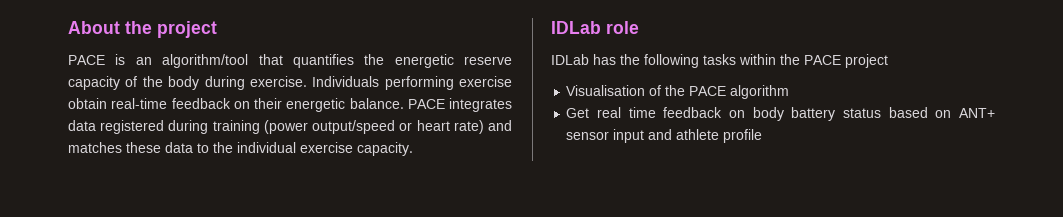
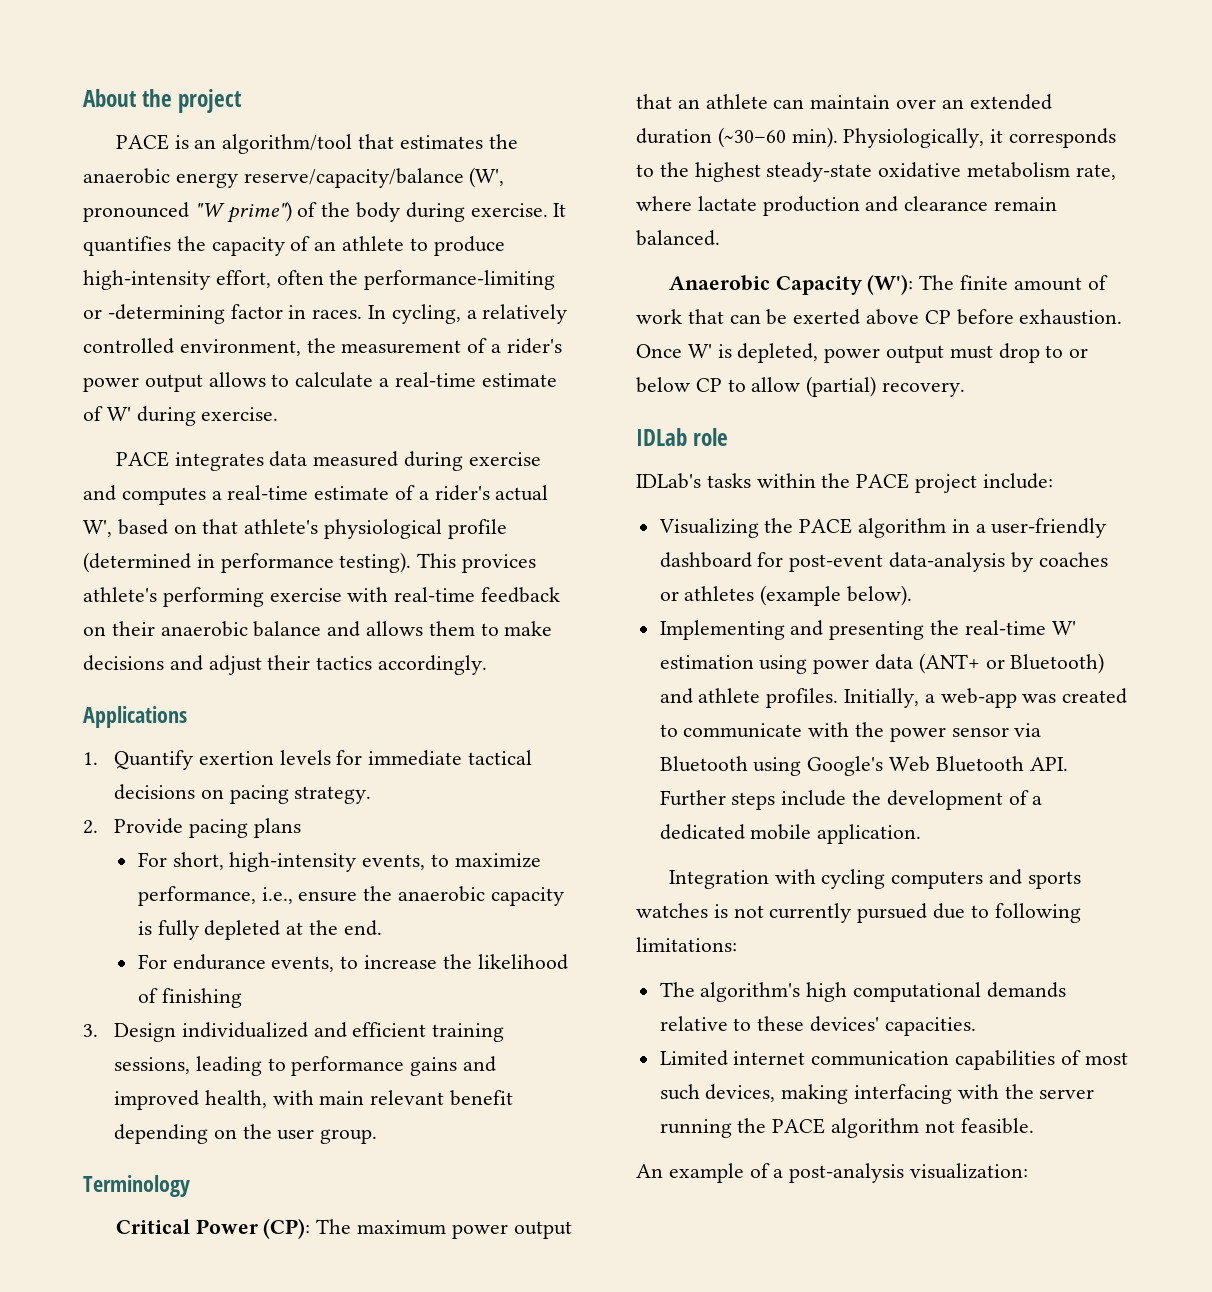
[292,54,512,68] [68,76,120,90] quantifies the energetic reserve capacity -> [399,134,518,149] [83,167,505,188] [83,201,292,223] estimates the anaerobic energy reserve/capacity/balance (W', pronounced "W prime")
[312,76,380,87] Individuals -> [553,203,567,217] [83,236,505,256] [83,270,556,290] [83,304,568,324] [83,338,562,356] [83,372,557,392] [83,406,279,426] [115,451,541,471] [83,485,549,505] [83,519,507,539] [83,552,537,573] [83,587,157,602] It quantifies the capacity of an athlete to produce high-intensity effort, often the performance-limiting or -determining factor in races. In cycling, a relatively controlled environment, the measurement of a rider's power output allows to calculate a real-time estimate of W' during exercise. // PACE integrates data measured during exercise and computes a real-time estimate of a rider's actual W', based on that athlete's physiological profile (determined in performance testing). This provices athlete's
[68,98,107,109] obtain -> [347,587,389,602] with
[286,98,512,112] [68,120,512,134] [68,142,413,156] [551,21,639,34] [551,54,699,68] energetic balance. PACE integrates data registered during training (power output/speed or heart rate) and matches these data to the individual exercise capacity. // IDLab role // IDLab has the following -> [160,621,553,637] [83,655,488,675] [83,706,187,728] [83,750,533,770] [114,784,372,804] [83,818,301,838] [137,852,541,872] [137,886,564,906] [137,920,382,940] [137,954,568,972] [137,988,242,1008] [83,1022,505,1042] [114,1056,497,1076] [114,1090,514,1110] [114,1124,378,1144] [83,1175,190,1197] [115,1218,572,1239] [636,94,1052,110] [636,127,1117,148] [636,162,1116,182] [636,196,1058,216] [636,230,720,246] [668,274,1108,295] [636,309,1123,325] [636,343,1089,363] [636,376,966,397] [636,428,729,446] [636,473,701,489] anaerobic balance and allows them to make decisions and adjust their tactics accordingly. // Applications // 1. Quantify exertion levels for immediate tactical decisions on pacing strategy. // 2. Provide pacing plans // For short, high-intensity events, to maximize performance, i.e., ensure the anaerobic capacity is fully depleted at the end. // For endurance events, to increase the likelihood of finishing // 3. Design individualized and efficient training sessions, leading to performance gains and improved health, with main relevant benefit depending on the user group. // Terminology // Critical Power (CP): The maximum power output that an athlete can maintain over an extended duration (~30–60 min). Physiologically, it corresponds to the highest steady-state oxidative metabolism rate, where lactate production and clearance remain balanced. // Anaerobic Capacity (W'): The finite amount of work that can be exerted above CP before exhaustion. Once W' is depleted, power output must drop to or below CP to allow (partial) recovery. // IDLab role // IDLab's
[566,85,790,99] [566,107,996,121] [566,129,763,143] // Visualisation of the PACE algorithm // Get real time feedback on body battery status based on ANT+ sensor input and athlete profile -> [982,473,1053,489] [658,518,1107,538] [659,552,1108,572] [659,585,913,606] [659,620,1076,640] [659,653,1105,674] [659,688,1128,708] [659,722,1042,742] [659,756,1068,776] [659,790,1043,810] [659,824,922,844] [668,869,1081,889] [636,903,1081,923] [636,937,737,952] [659,982,1066,1002] [659,1016,976,1036] [659,1050,1128,1070] [659,1084,1095,1104] [659,1118,1034,1138] [636,1163,1029,1183] include: // Visualizing the PACE algorithm in a user-friendly dashboard for post-event data-analysis by coaches or athletes (example below). // Implementing and presenting the real-time W' estimation using power data (ANT+ or Bluetooth) and athlete profiles. Initially, a web-app was created to communicate with the power sensor via Bluetooth using Google's Web Bluetooth API. Further steps include the development of a dedicated mobile application. // Integration with cycling computers and sports watches is not currently pursued due to following limitations: // The algorithm's high computational demands relative to these devices' capacities. // Limited internet communication capabilities of most such devices, making interfacing with the server running the PACE algorithm not feasible. // An example of a post-analysis visualization:

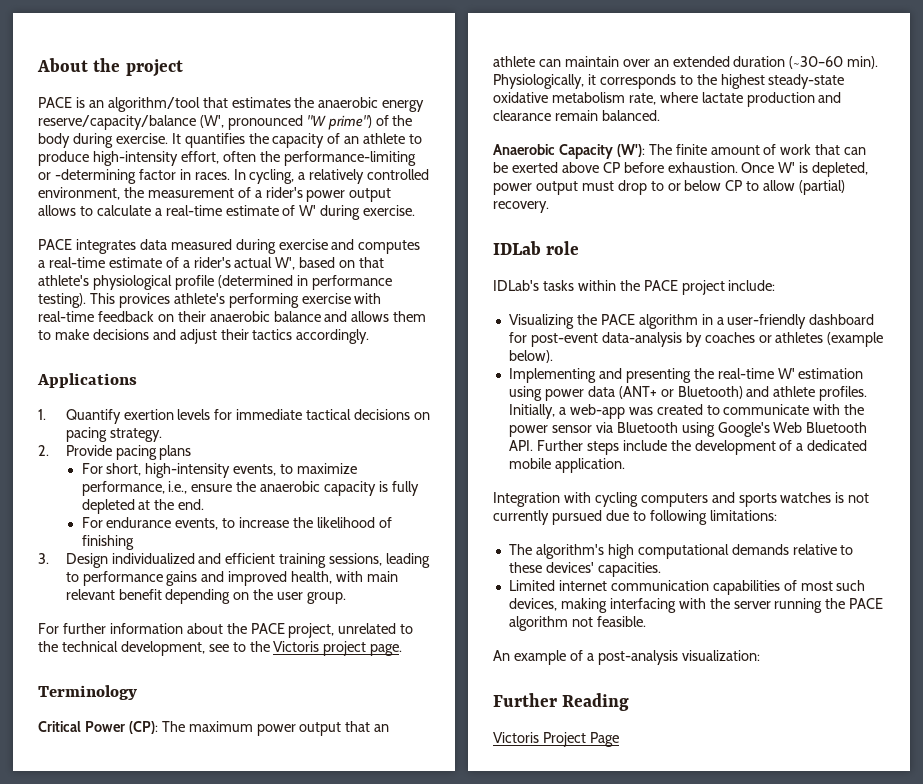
(378, 1136) none -> [38,623,414,638] [38,641,403,656] // For further information about the PACE project, unrelated to the technical development, see to the Victoris project page.
(1029, 1171) none -> [493,693,630,711] [493,732,619,747] // Further Reading // Victoris Project Page

